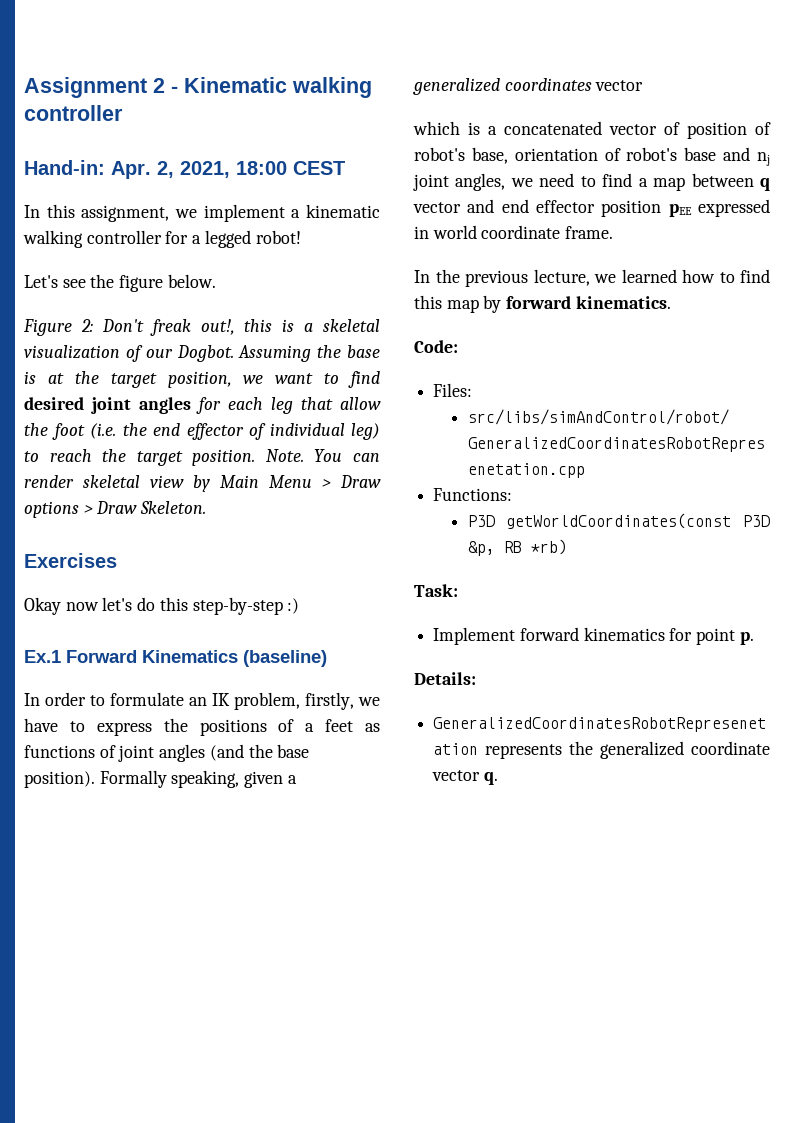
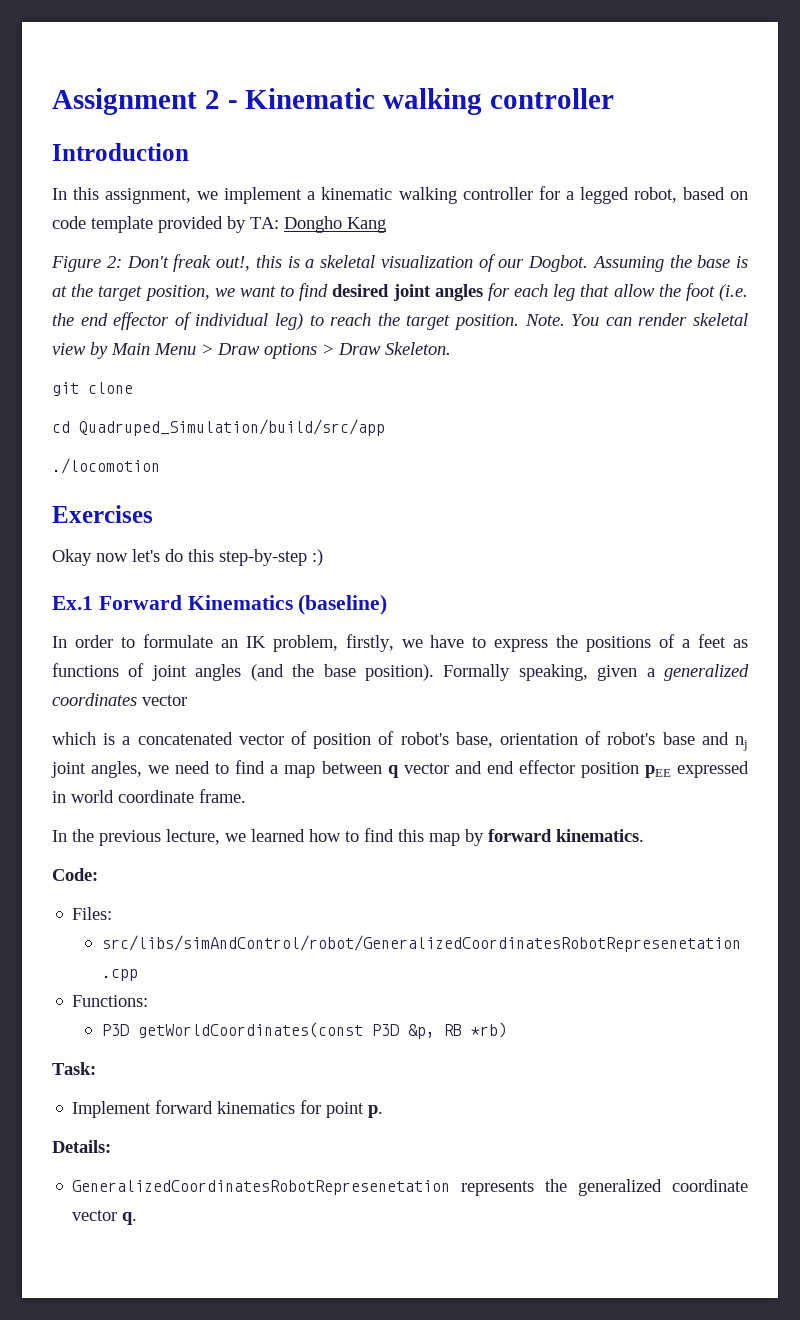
[24,160,345,179] Hand-in: Apr. 2, 2021, 18:00 CEST -> [52,143,189,161] Introduction
[255,230,301,244] [24,274,216,292] robot! // Let's see the figure below. -> [633,187,748,203] [52,216,386,233] robot, based on code template provided by TA: Dongho Kang
(207, 507) none -> [52,382,133,396] [52,419,385,436] [52,458,160,474] // git clone // cd Quadruped_Simulation/build/src/app // ./locomotion

